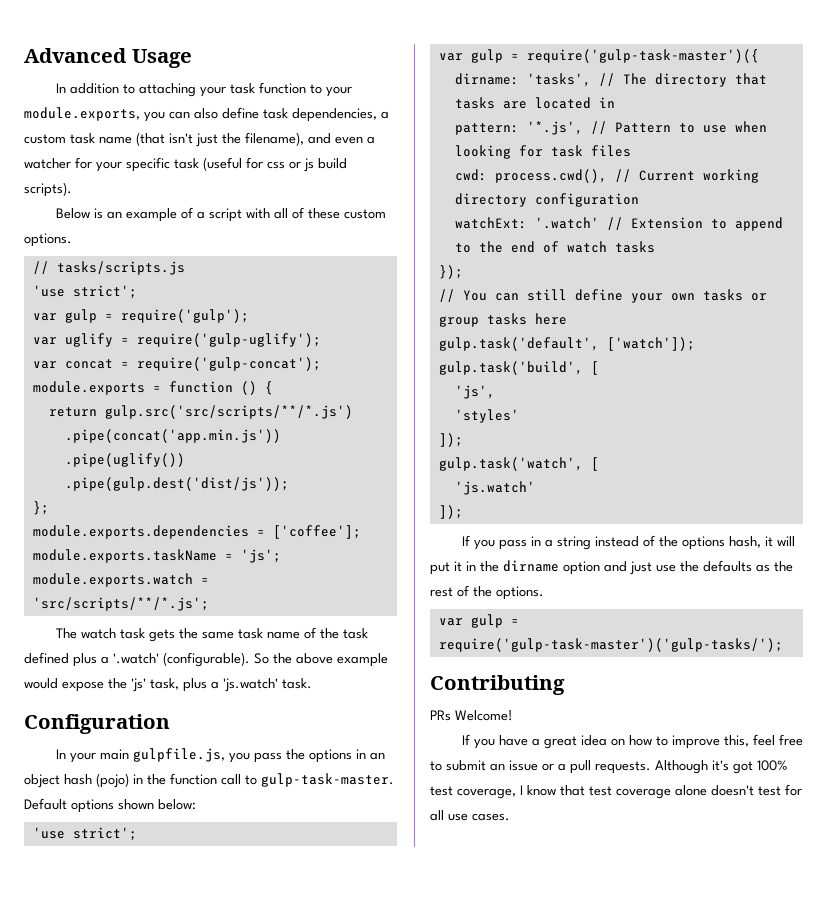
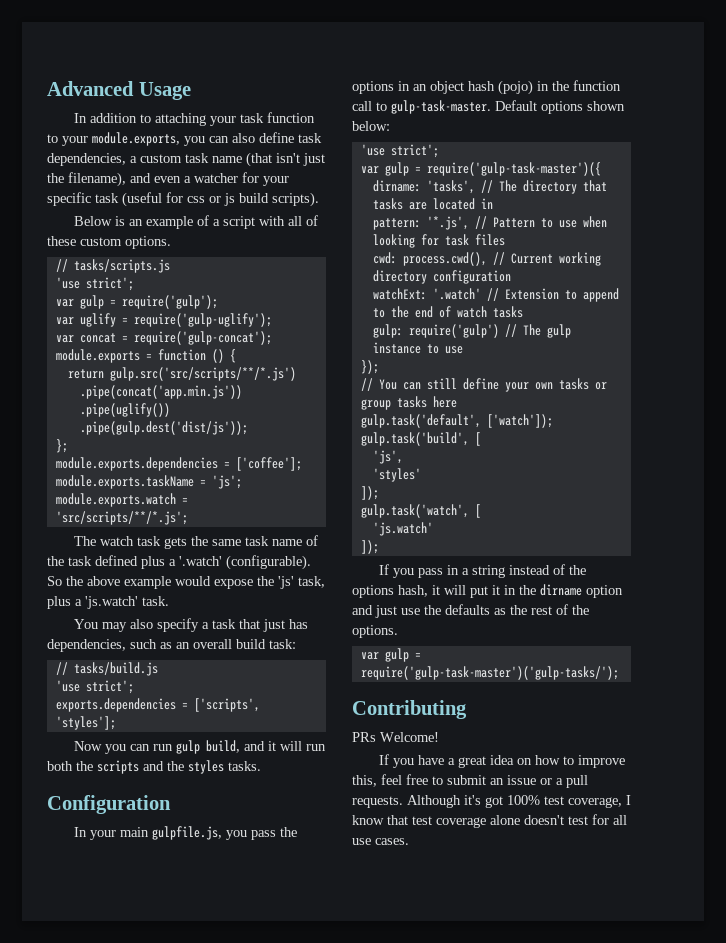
(312, 683) none -> [74,618,309,632] [47,639,296,652] [55,662,158,676] [55,680,134,694] [55,698,260,712] [55,716,116,730] [74,740,327,754] [47,760,261,774] // You may also specify a task that just has dependencies, such as an overall build task: // // tasks/build.js // 'use strict'; // exports.dependencies = ['scripts', 'styles']; // Now you can run gulp build, and it will run both the scripts and the styles tasks.
(655, 247) none -> [372,324,571,338] [372,342,463,354] // gulp: require('gulp') // The gulp instance to use

